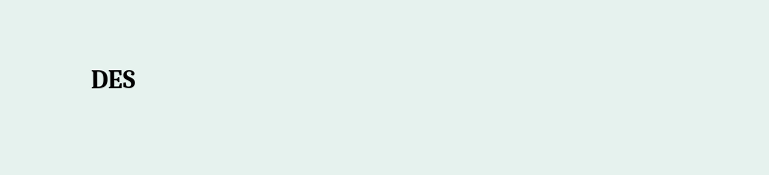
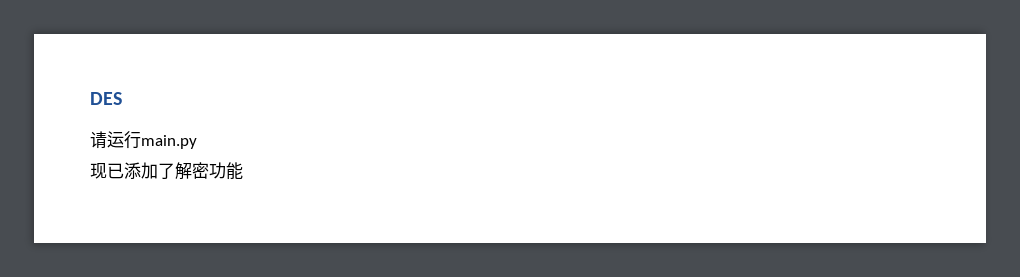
(136, 79) none -> [90,131,197,149] [90,162,243,180] // 请运行main.py // 现已添加了解密功能

